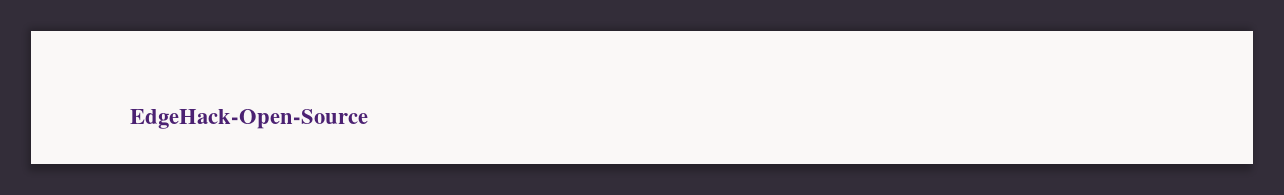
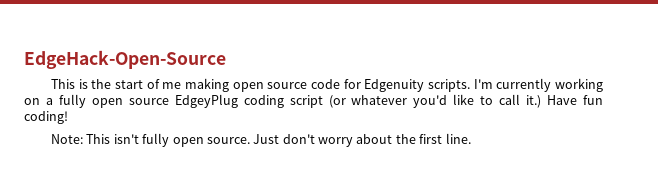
(368, 119) none -> [51,78,603,92] [24,94,603,108] [24,111,68,124] [51,133,471,147] // This is the start of me making open source code for Edgenuity scripts. I'm currently working on a fully open source EdgeyPlug coding script (or whatever you'd like to call it.) Have fun coding! // Note: This isn't fully open source. Just don't worry about the first line.

